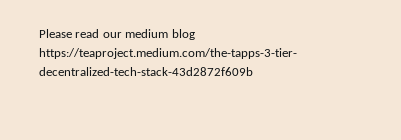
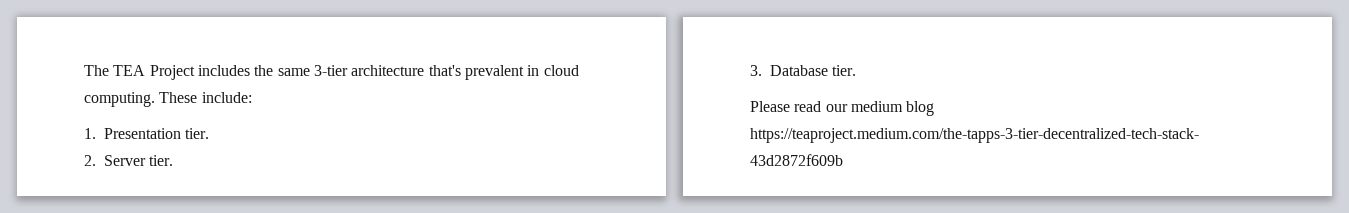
(39, 33) none -> [84,65,579,80] [84,92,252,107] [84,128,210,139] [84,155,174,166] [750,65,857,76] The TEA Project includes the same 3-tier architecture that's prevalent in cloud computing. These include: // 1. Presentation tier. // 2. Server tier. // 3. Database tier. //

